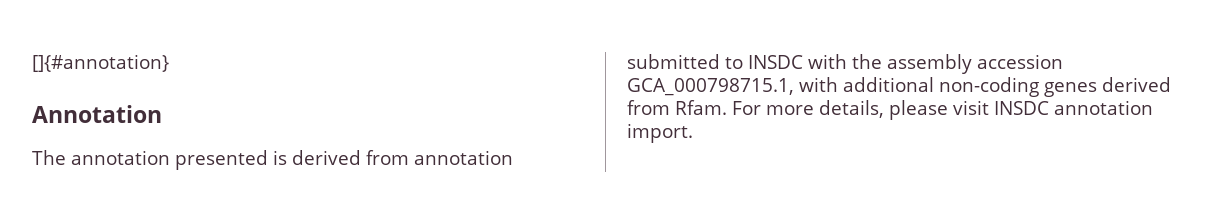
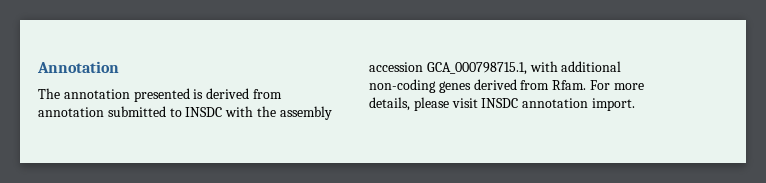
[32,54,169,72] []{#annotation} // -> (37, 67) none

